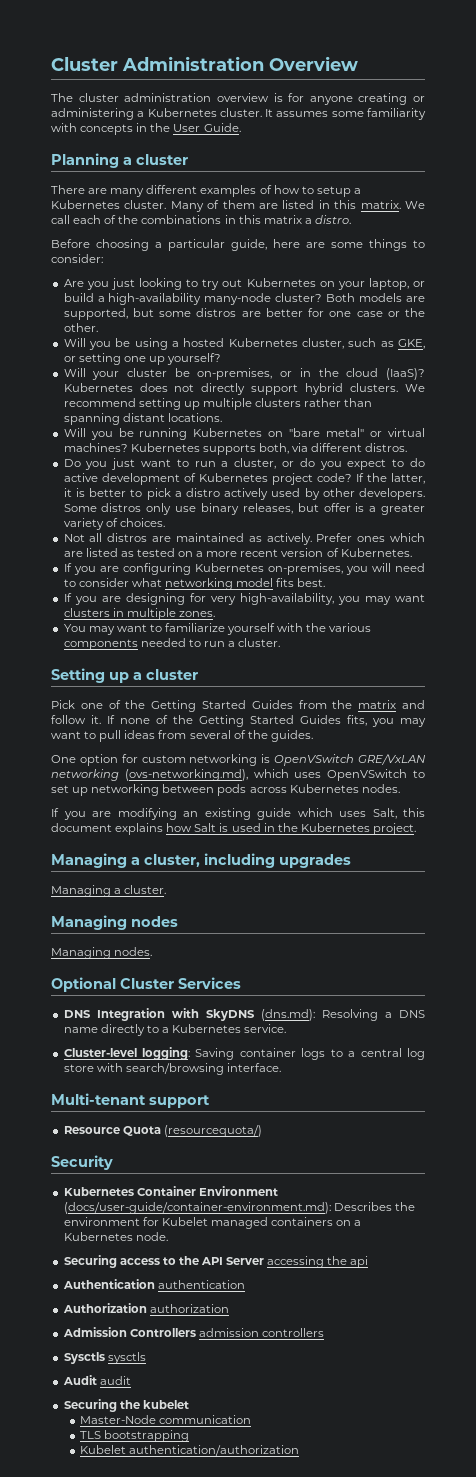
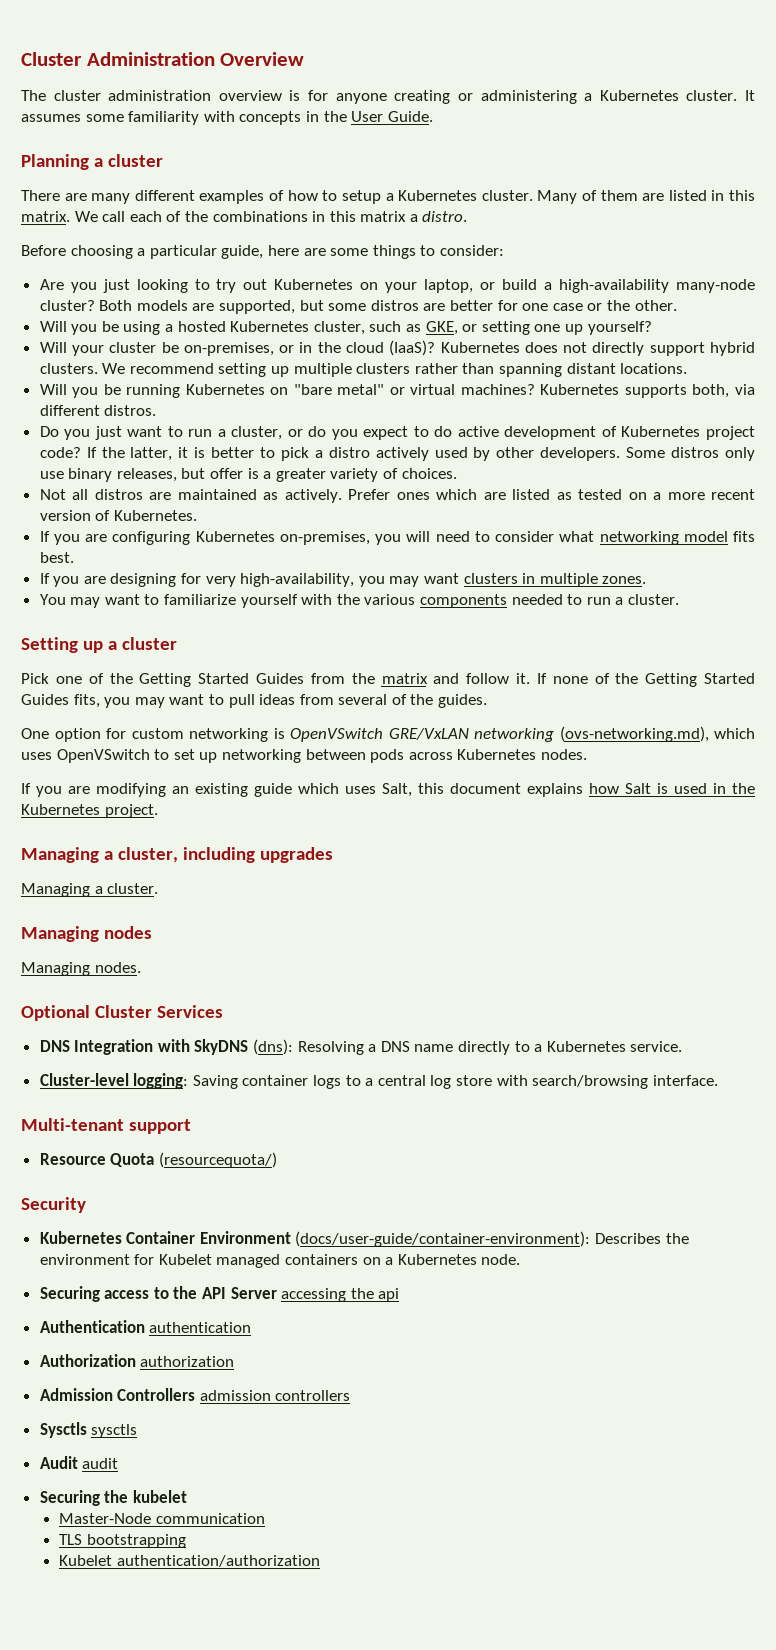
[260,1009,315,1021] (dns.md): -> [253,1039,294,1055] (dns):
[63,1202,331,1214] (docs/user-guide/container-environment.md): -> [295,1231,591,1247] (docs/user-guide/container-environment):

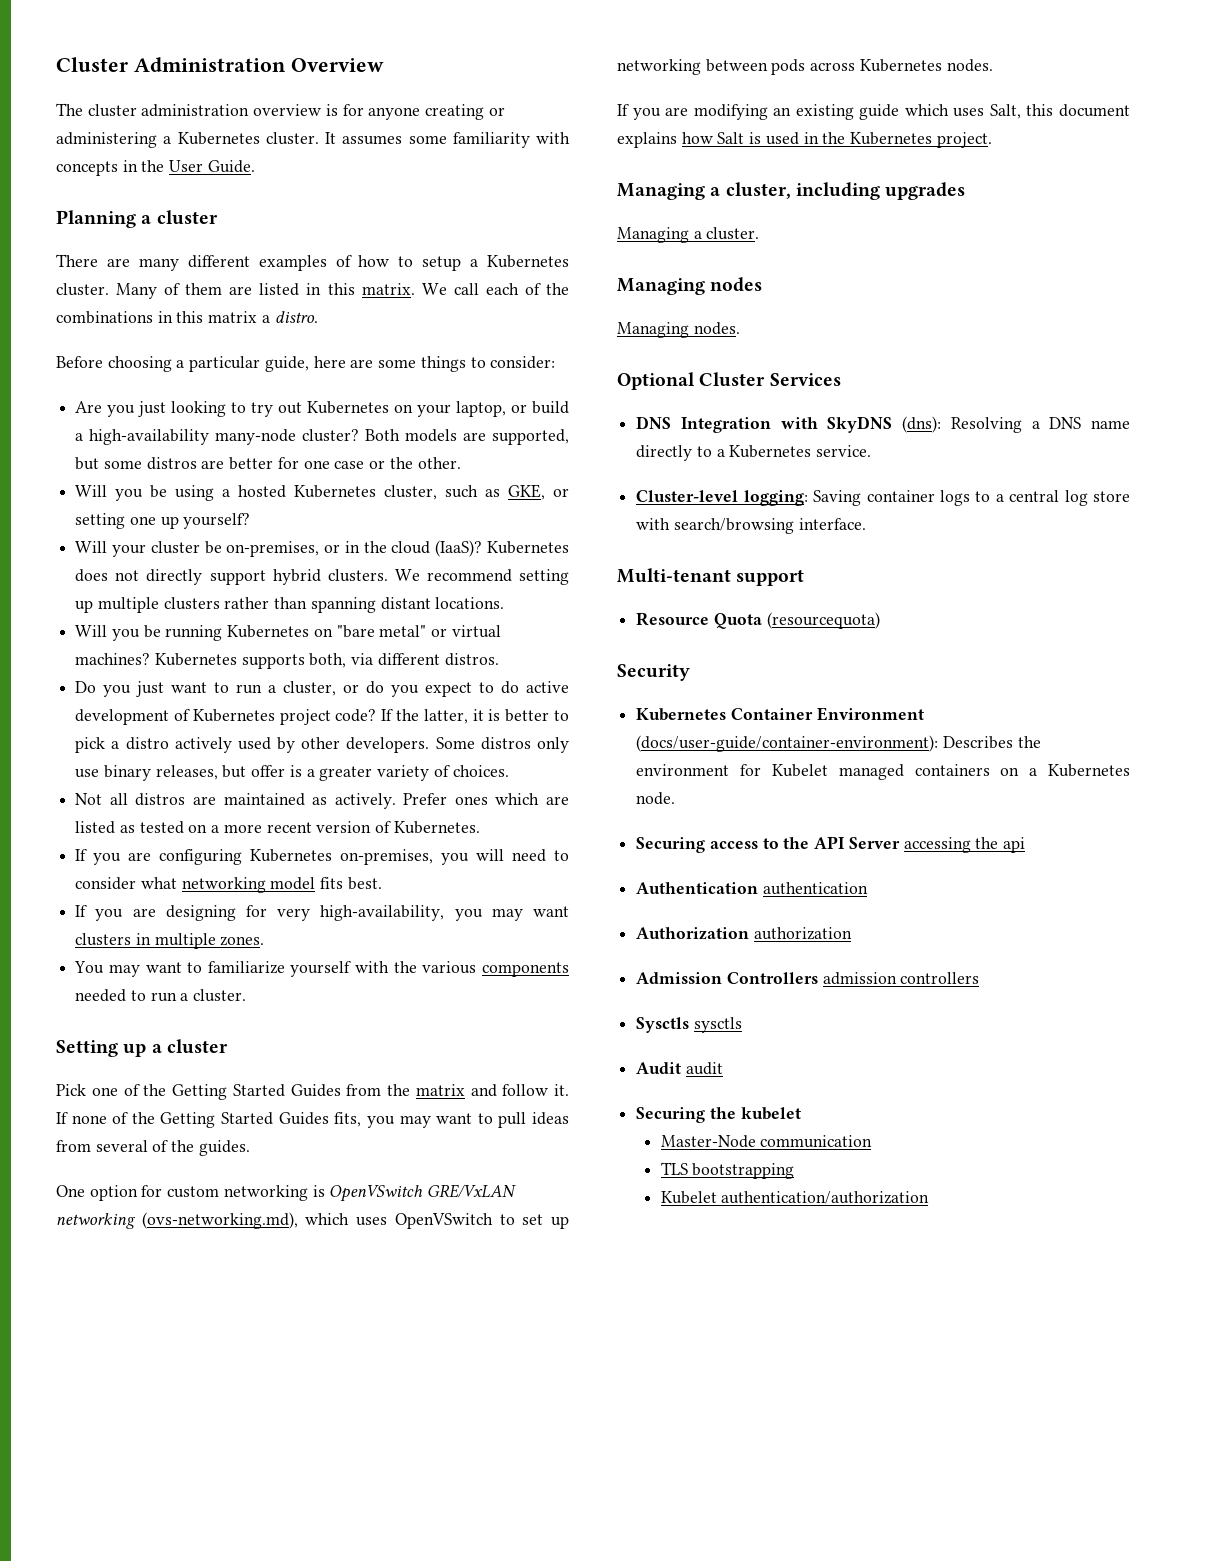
[158,1152,277,1168] (resourcequota/) -> [766,612,880,629] (resourcequota)

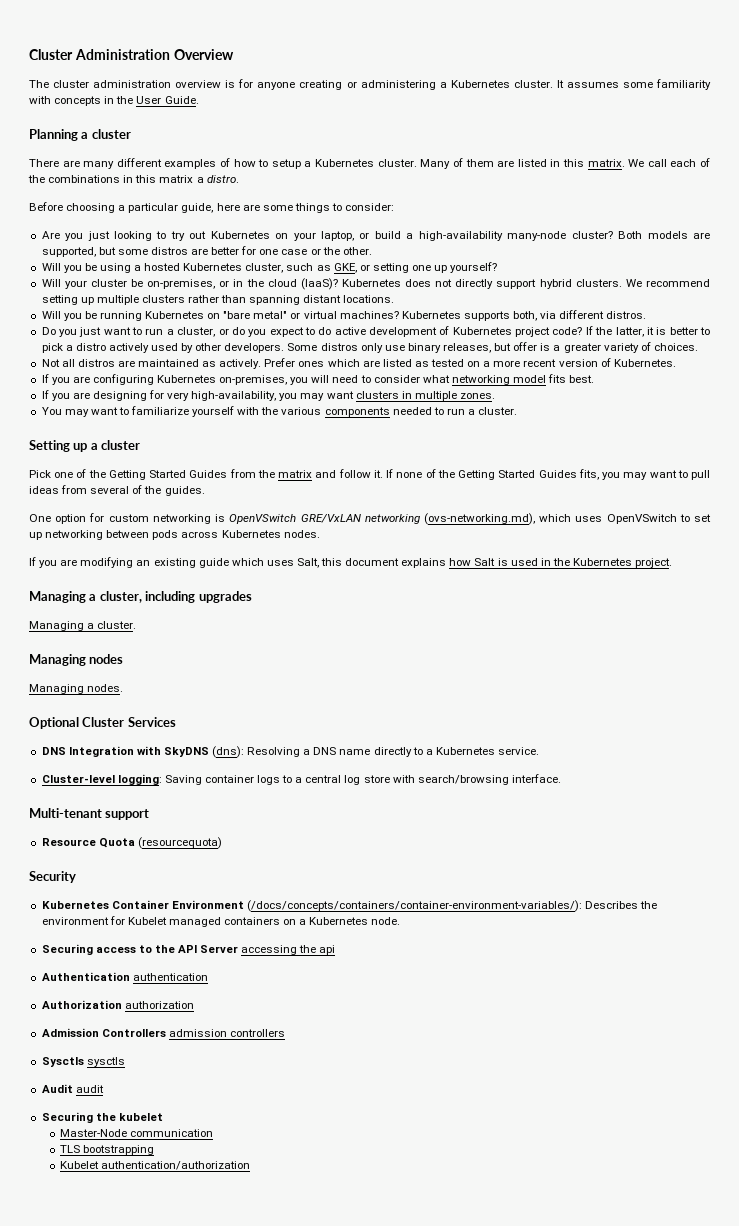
[636,735,939,752] (docs/user-guide/container-environment): -> [246,900,582,912] (/docs/concepts/containers/container-environment-variables/):

